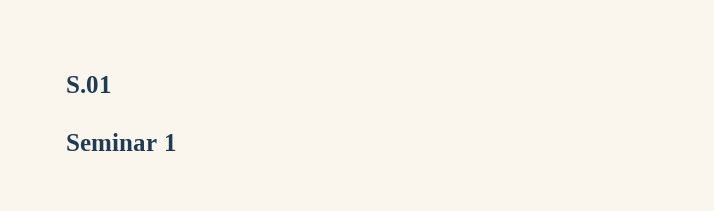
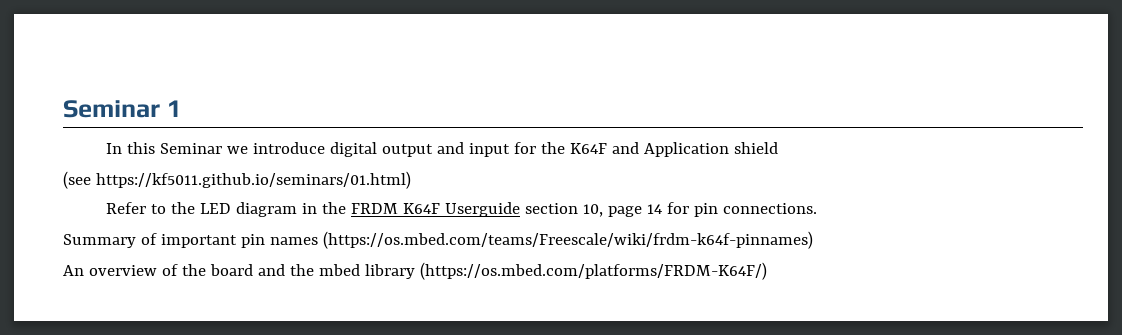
[66,76,112,93] S.01 // -> (63, 109) none
(177, 142) none -> [106,142,779,157] [63,171,411,189] [106,202,818,217] [63,231,813,249] [63,262,767,280] // In this Seminar we introduce digital output and input for the K64F and Application shield // (see https://kf5011.github.io/seminars/01.html) // Refer to the LED diagram in the FRDM K64F Userguide section 10, page 14 for pin connections. // Summary of important pin names (https://os.mbed.com/teams/Freescale/wiki/frdm-k64f-pinnames) // An overview of the board and the mbed library (https://os.mbed.com/platforms/FRDM-K64F/)

